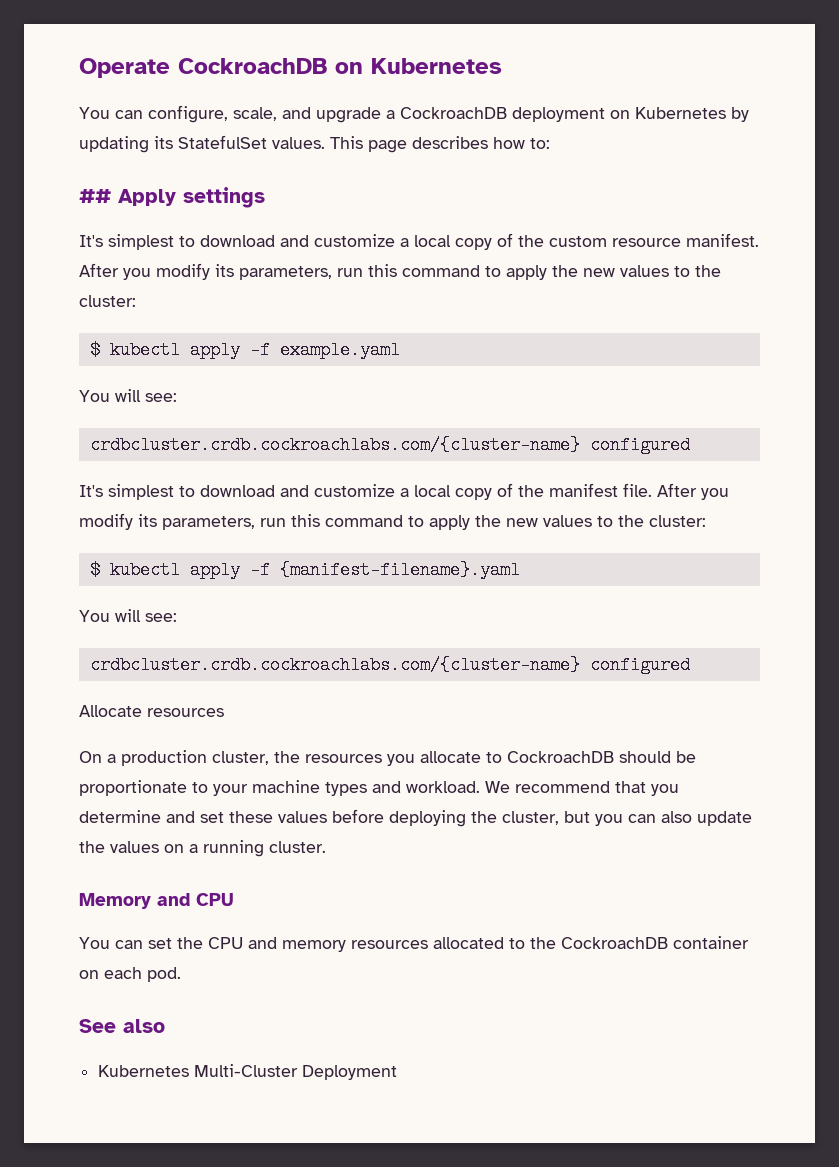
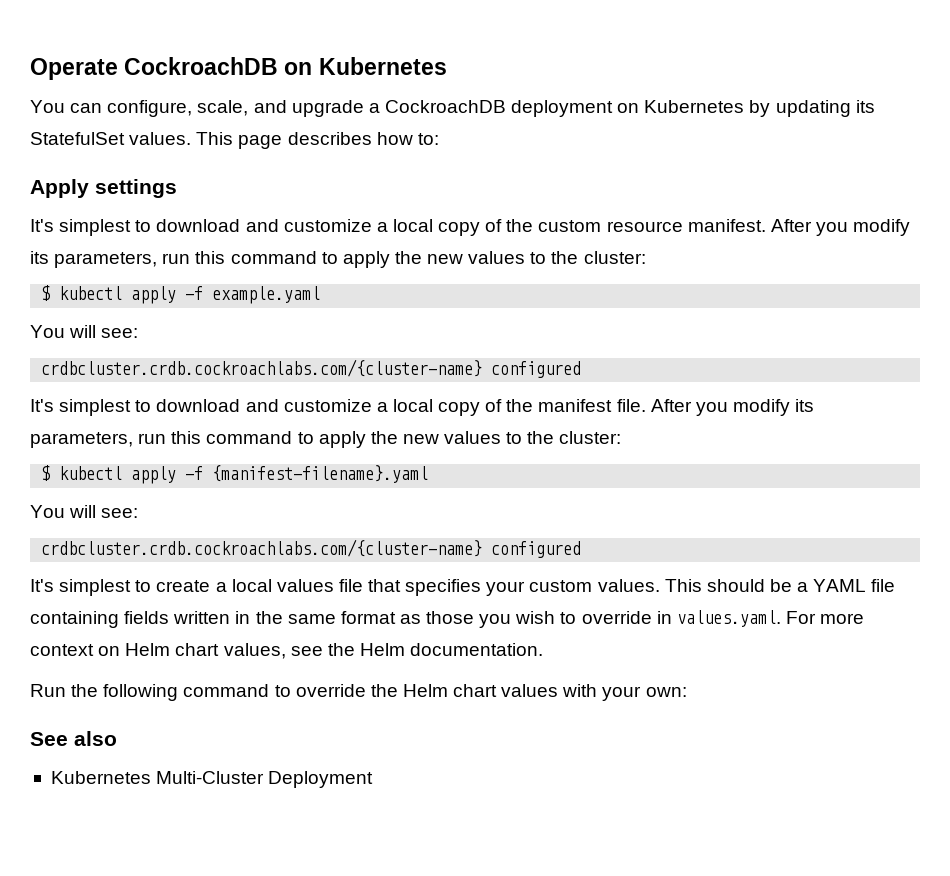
[79,189,111,203] ## -> (439, 139) none
[79,705,224,717] [79,750,696,766] [79,780,679,796] [79,809,752,827] [79,840,326,857] [79,893,234,909] [79,936,749,952] [79,967,181,982] Allocate resources // On a production cluster, the resources you allocate to CockroachDB should be proportionate to your machine types and workload. We recommend that you determine and set these values before deploying the cluster, but you can also update the values on a running cluster. // Memory and CPU // You can set the CPU and memory resources allocated to the CockroachDB container on each pod. -> [30,579,896,596] [30,610,865,628] [30,643,544,659] [30,684,687,701] It's simplest to create a local values file that specifies your custom values. This should be a YAML file containing fields written in the same format as those you wish to override in values.yaml. For more context on Helm chart values, see the Helm documentation. // Run the following command to override the Helm chart values with your own:

